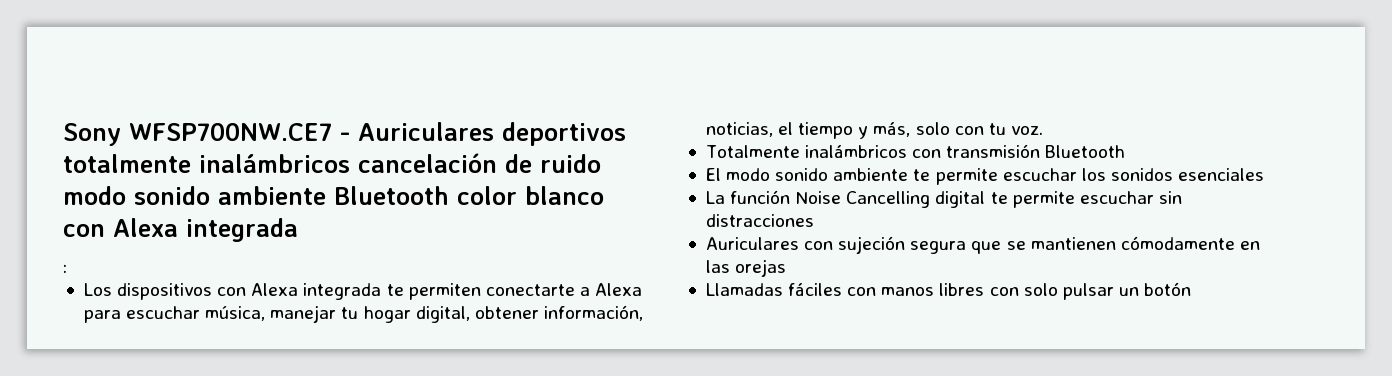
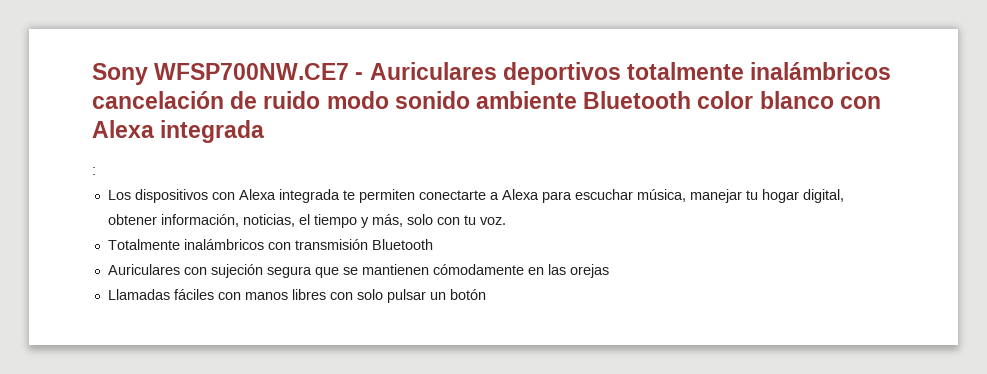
[705,168,1265,185] [705,190,1182,208] [705,214,814,227] // El modo sonido ambiente te permite escuchar los sonidos esenciales // La función Noise Cancelling digital te permite escuchar sin distracciones -> (433, 244) none

